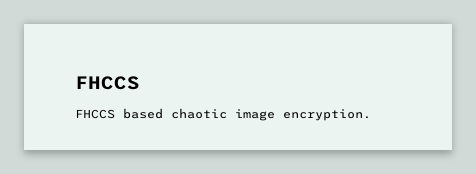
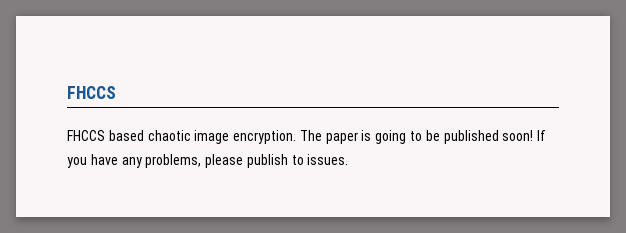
(371, 115) none -> [299,130,547,144] [67,154,349,168] The paper is going to be published soon! If you have any problems, please publish to issues.

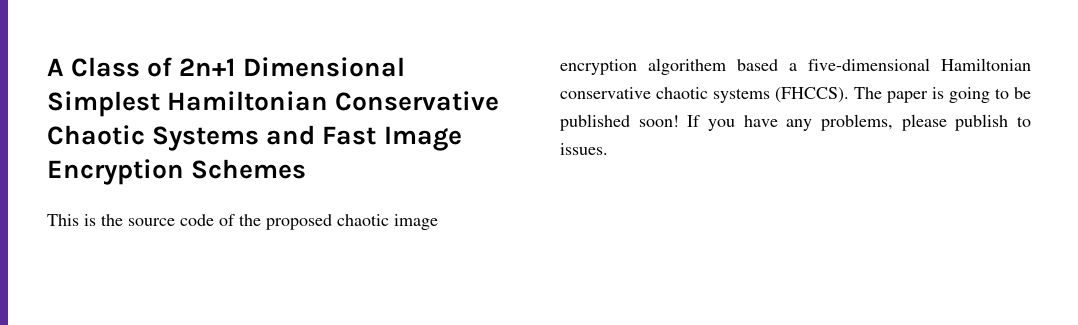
[67,86,116,99] [67,130,297,144] FHCCS // FHCCS based chaotic image encryption. -> [47,57,405,77] [47,91,500,117] [47,125,462,151] [47,159,307,185] [47,214,438,230] [560,58,1031,75] [560,87,849,103] A Class of 2n+1 Dimensional Simplest Hamiltonian Conservative Chaotic Systems and Fast Image Encryption Schemes // This is the source code of the proposed chaotic image encryption algorithem based a five-dimensional Hamiltonian conservative chaotic systems (FHCCS).

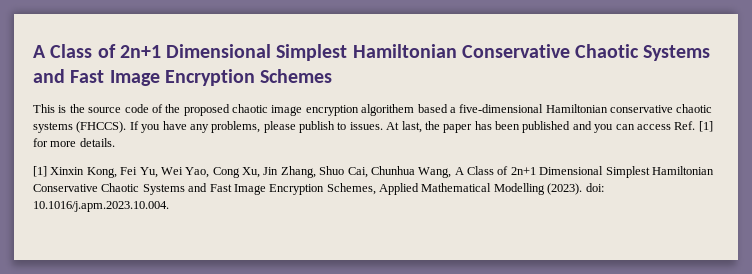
[854,87,1031,103] [560,114,679,131] The paper is going to be published soon! -> (127, 127) none
(608, 149) none -> [386,121,713,133] [33,138,115,147] [33,166,714,178] [33,183,604,195] [33,201,169,212] At last, the paper has been published and you can access Ref. [1] for more details. // [1] Xinxin Kong, Fei Yu, Wei Yao, Cong Xu, Jin Zhang, Shuo Cai, Chunhua Wang, A Class of 2n+1 Dimensional Simplest Hamiltonian Conservative Chaotic Systems and Fast Image Encryption Schemes, Applied Mathematical Modelling (2023). doi: 10.1016/j.apm.2023.10.004.

